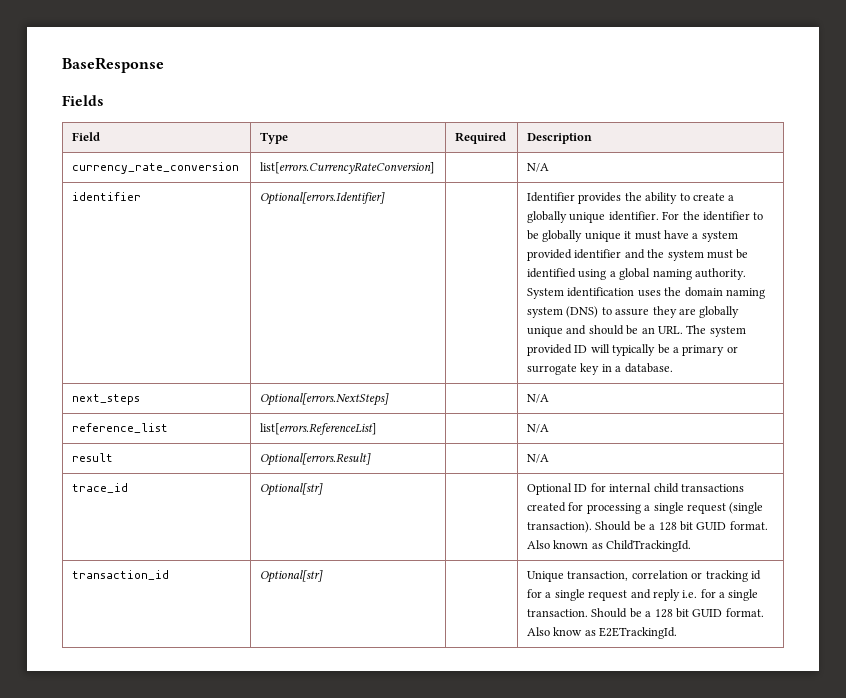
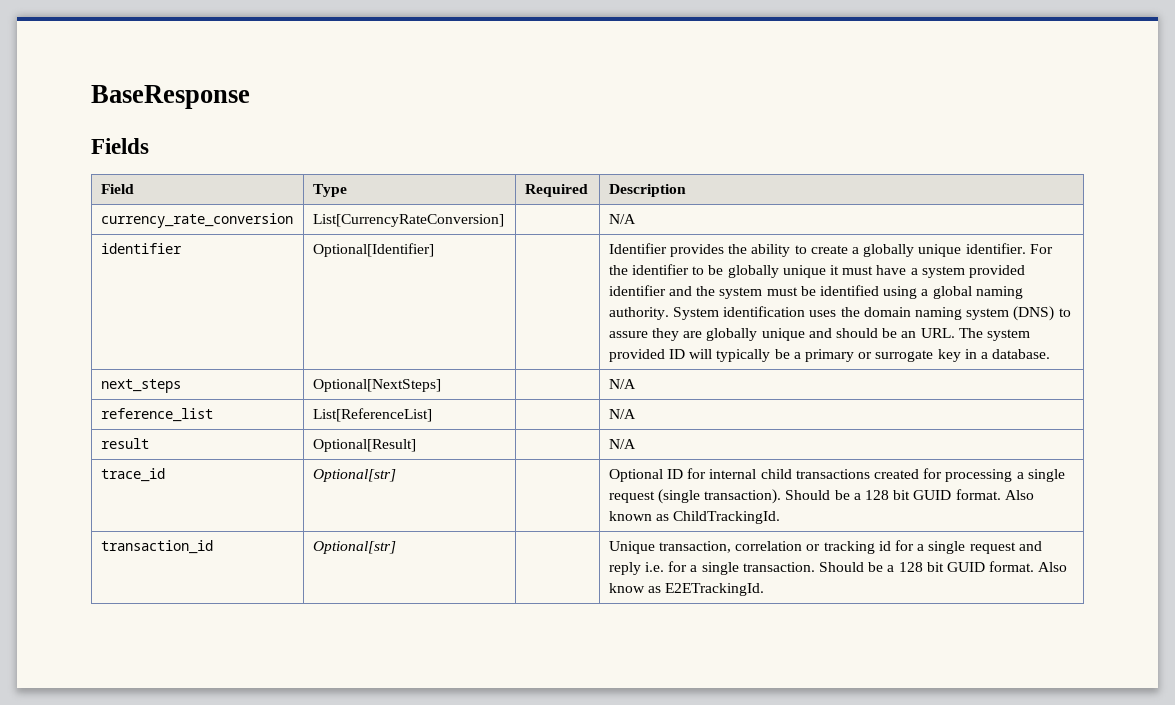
[260,162,435,174] list[errors.CurrencyRateConversion] -> [312,214,504,227] List[CurrencyRateConversion]
[260,192,386,205] Optional[errors.Identifier] -> [312,243,434,257] Optional[Identifier]
[260,393,390,406] Optional[errors.NextSteps] -> [312,379,441,392] Optional[NextSteps]
[260,423,377,435] list[errors.ReferenceList] -> [312,408,432,422] List[ReferenceList]
[260,453,372,466] Optional[errors.Result] -> [312,439,416,452] Optional[Result]

